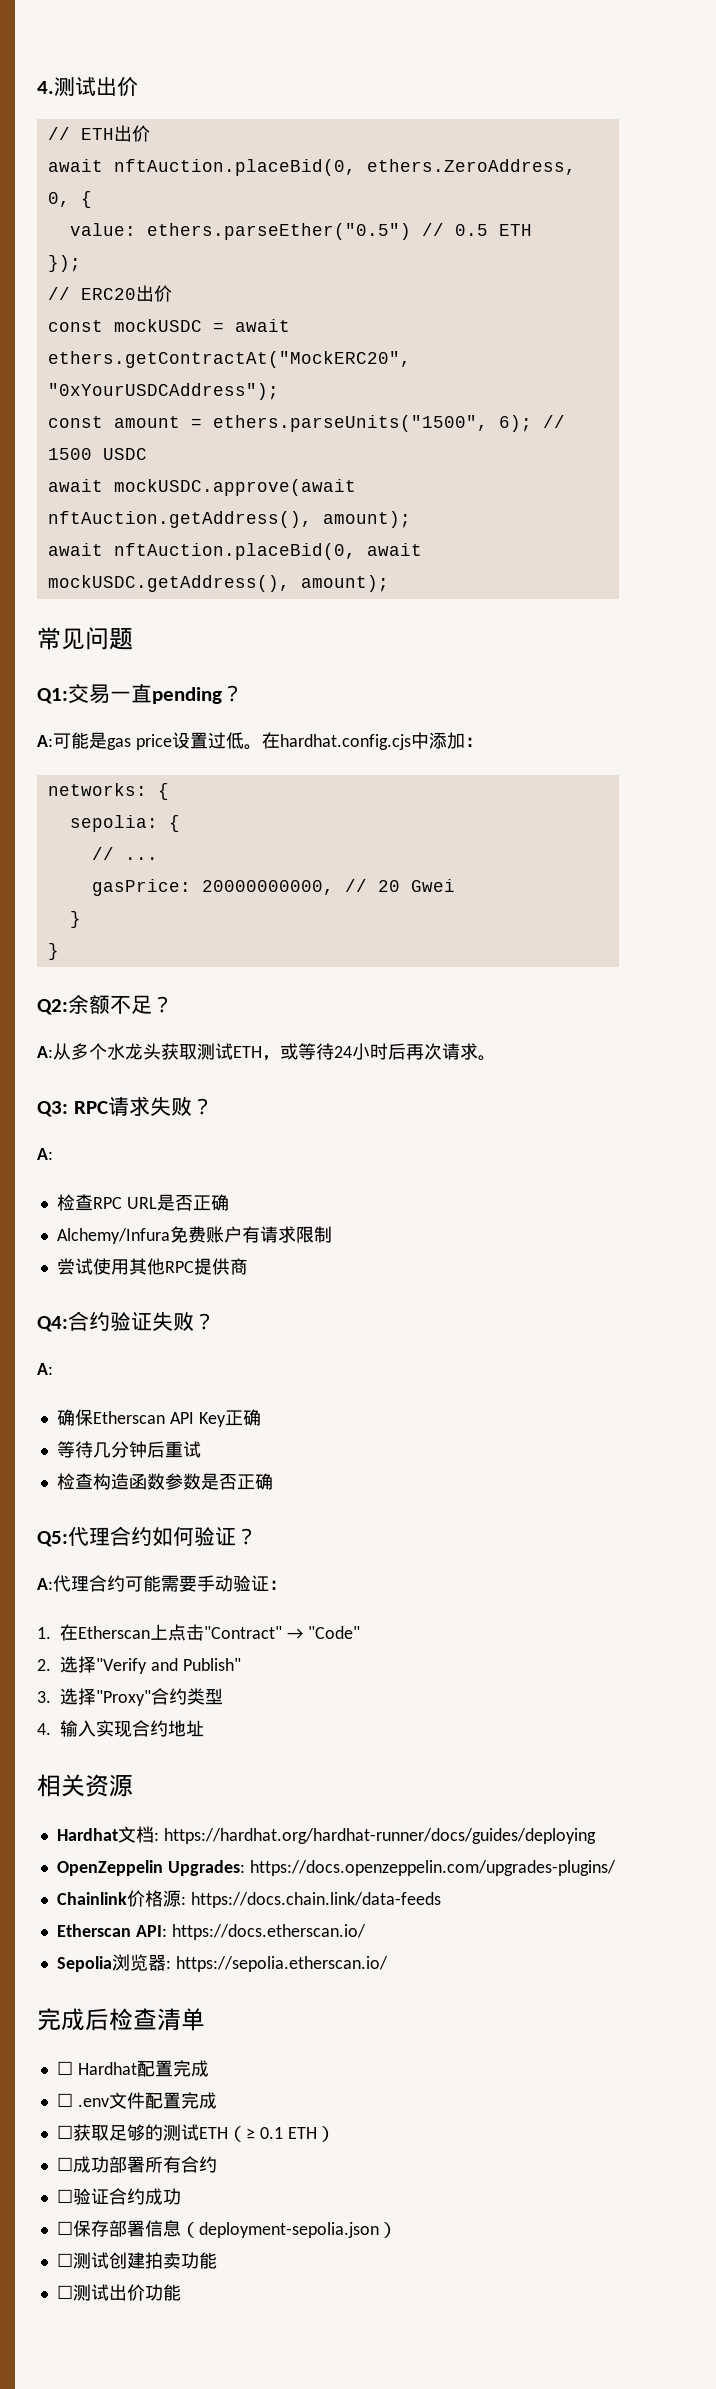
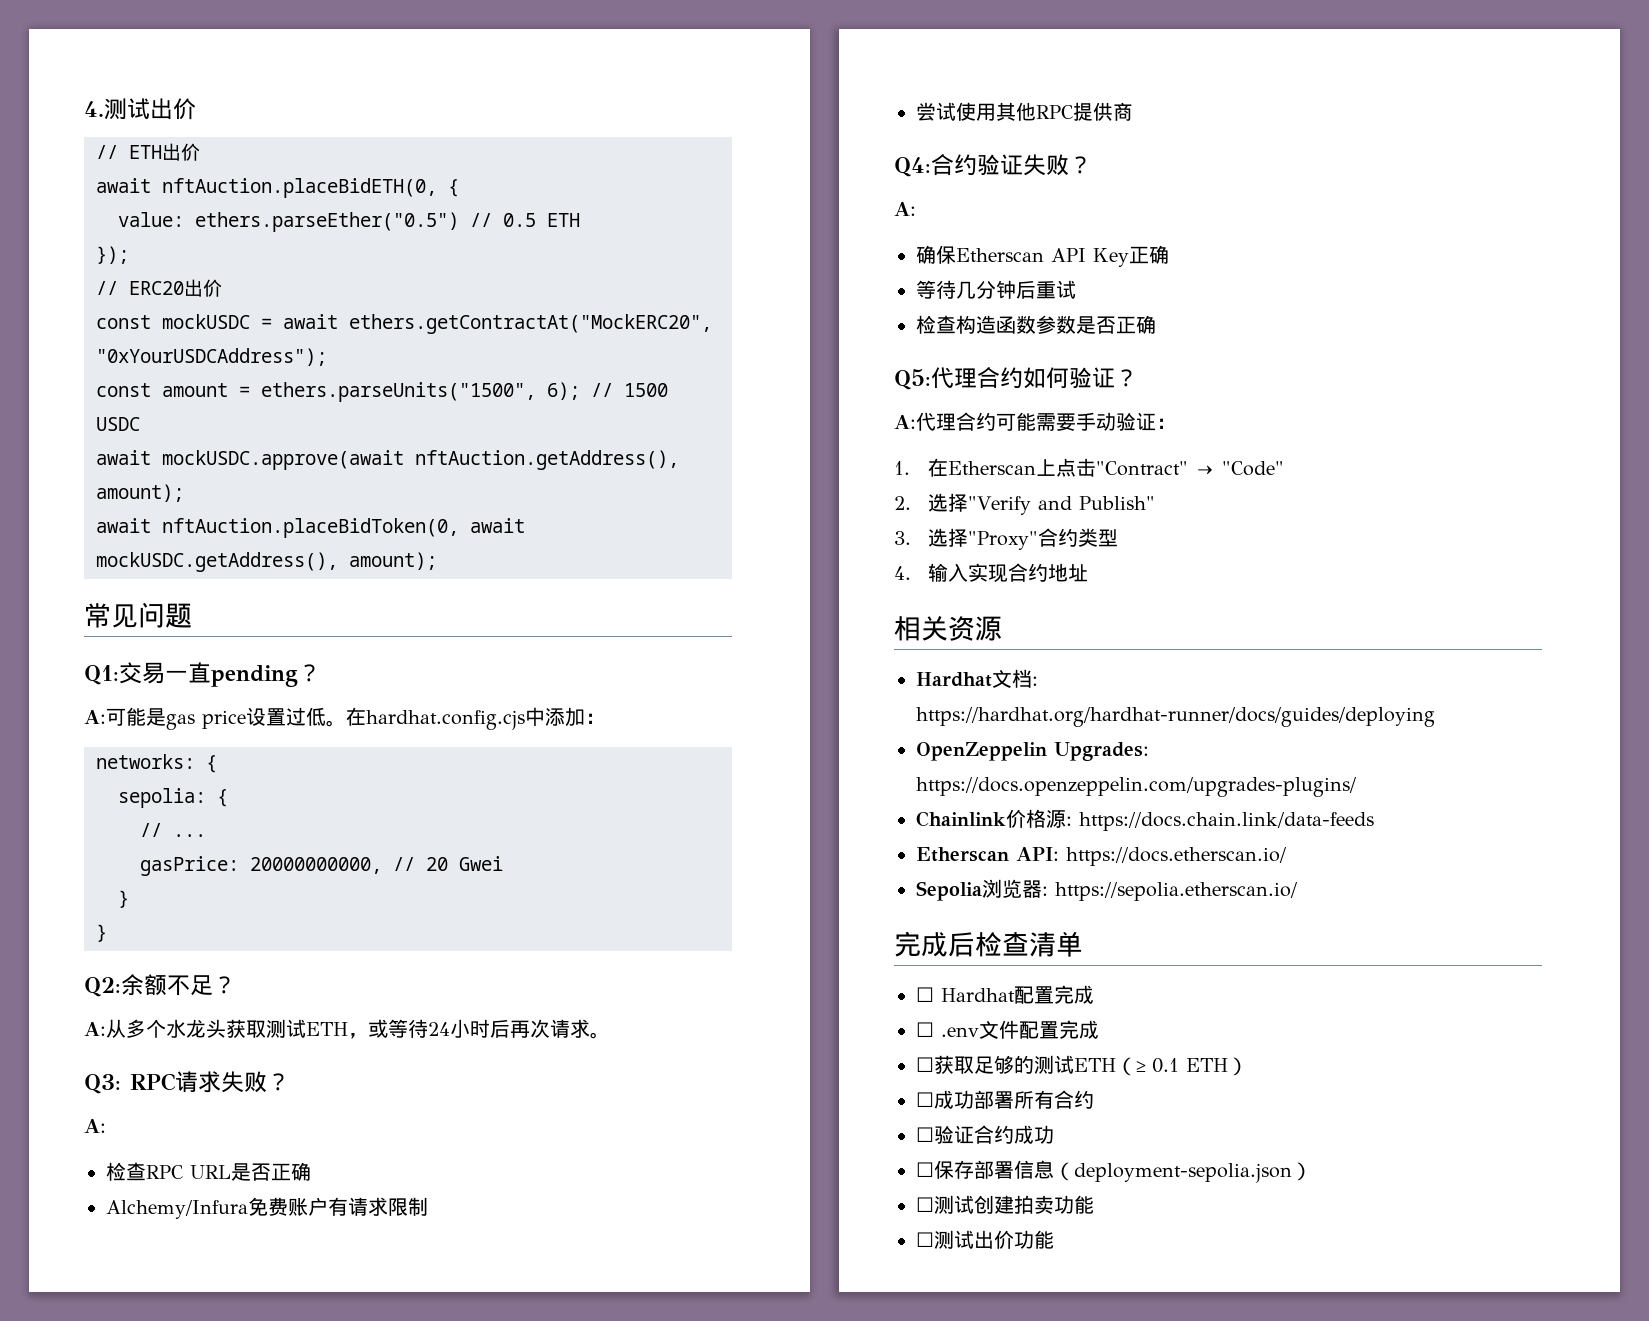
[113,159,576,176] [47,192,70,207] nftAuction.placeBid(0, ethers.ZeroAddress, 0, -> [162,178,437,198] nftAuction.placeBidETH(0,
[113,543,356,560] nftAuction.placeBid(0, -> [162,518,459,538] nftAuction.placeBidToken(0,

